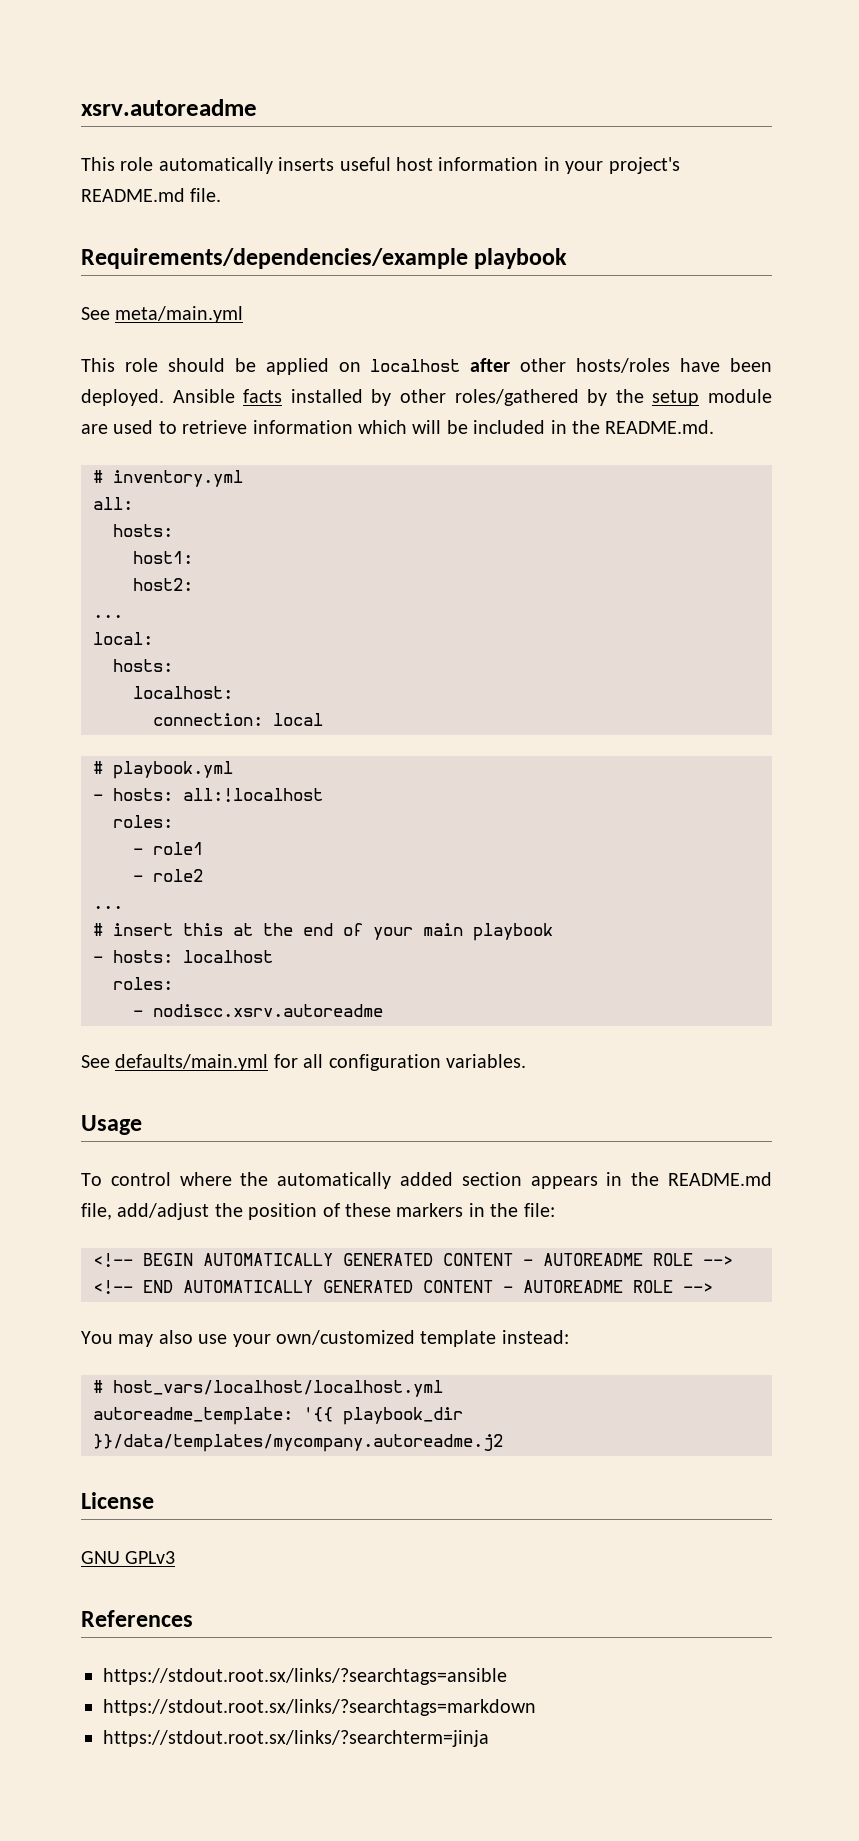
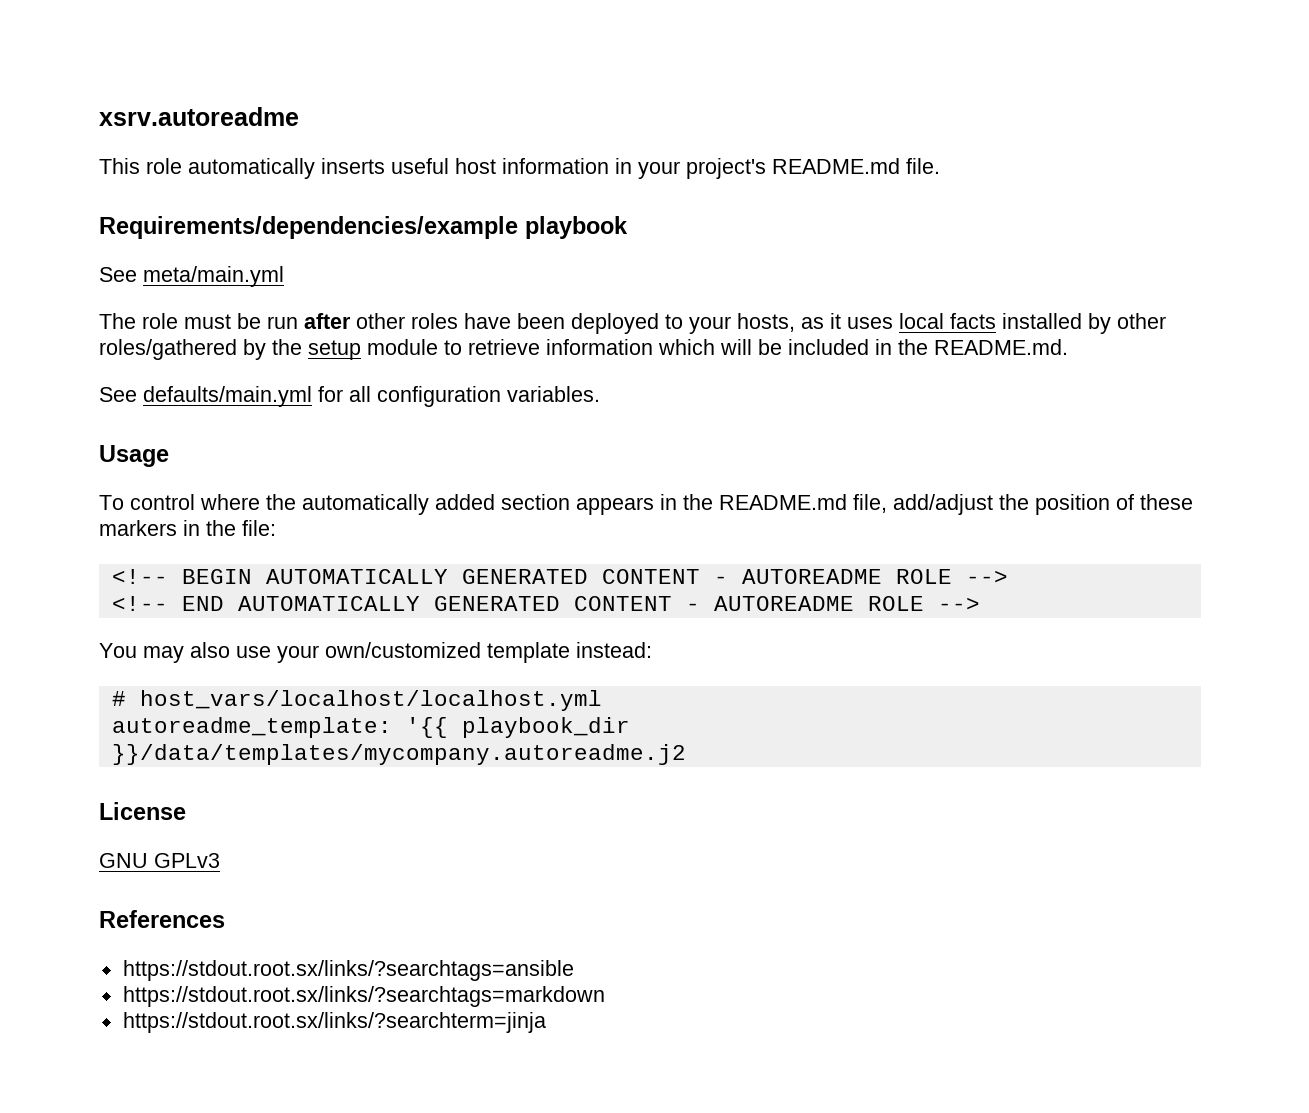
[81,358,461,375] This role should be applied on localhost -> [99,313,298,329] The role must be run
[576,358,671,373] hosts/roles -> [411,313,458,329] roles
[81,389,235,406] deployed. Ansible -> [571,313,944,334] deployed to your hosts, as it uses local
[81,420,154,434] are used -> (438, 347) none
[93,470,243,487] [93,497,133,510] [113,524,173,537] [133,551,193,564] [133,578,193,591] [93,614,123,618] [93,632,153,645] [113,659,173,672] [133,686,233,699] [153,713,323,726] [93,761,233,779] [93,788,323,803] [113,815,173,828] [133,842,203,855] [133,869,203,882] [93,905,123,909] [93,923,553,941] [93,950,273,963] [113,977,173,990] [133,1004,383,1017] // # inventory.yml // all: // hosts: // host1: // host2: // ... // local: // hosts: // localhost: // connection: local // # playbook.yml // - hosts: all:!localhost // roles: // - role1 // - role2 // ... // # insert this at the end of your main playbook // - hosts: localhost // roles: // - nodiscc.xsrv.autoreadme -> (1068, 347) none

